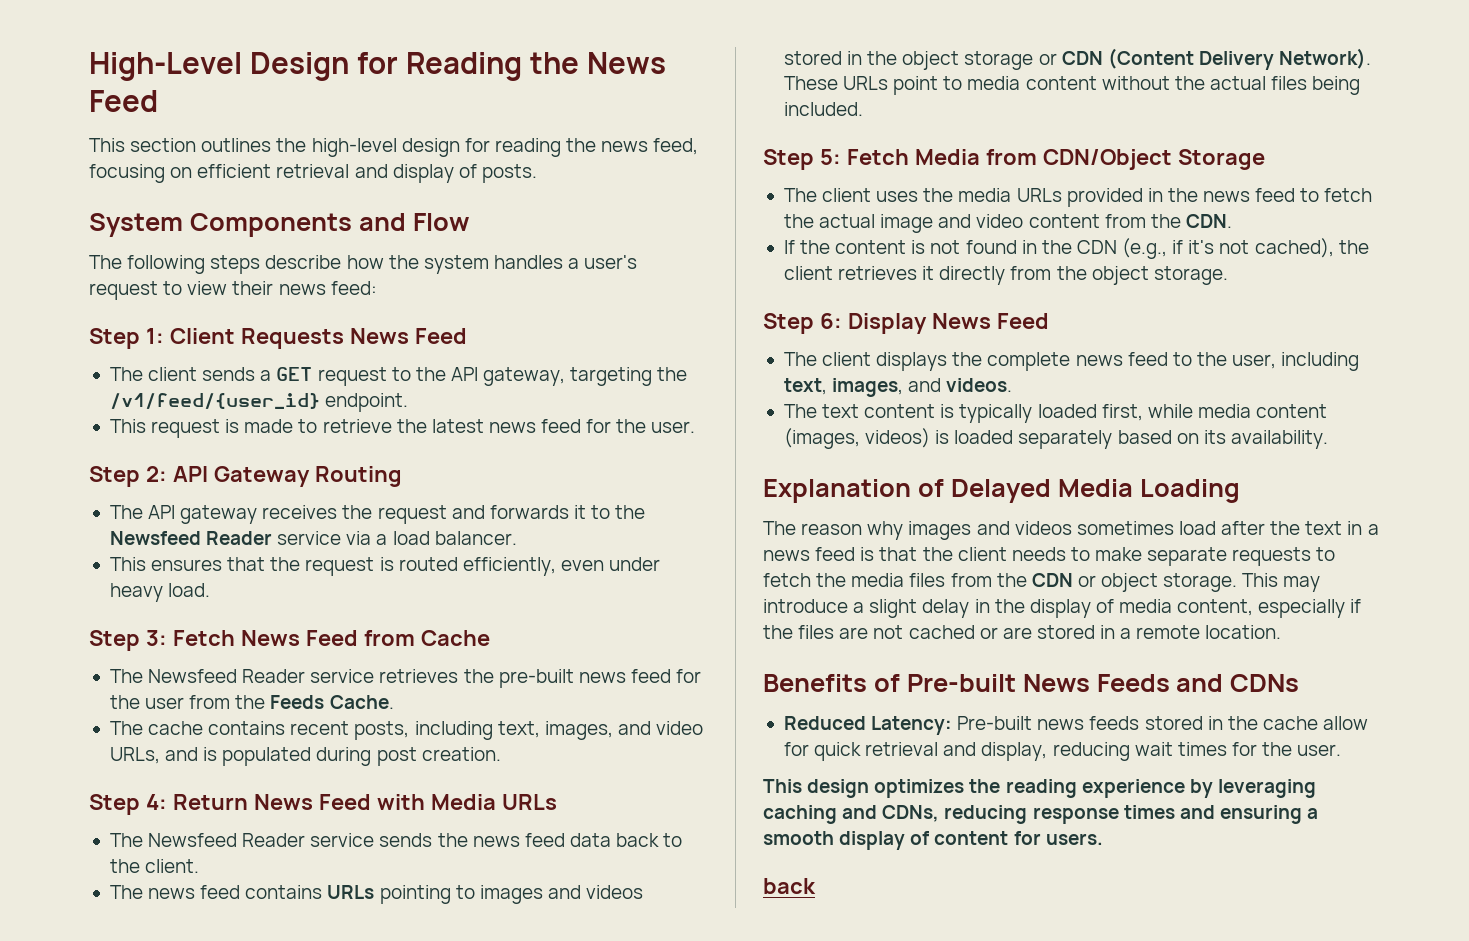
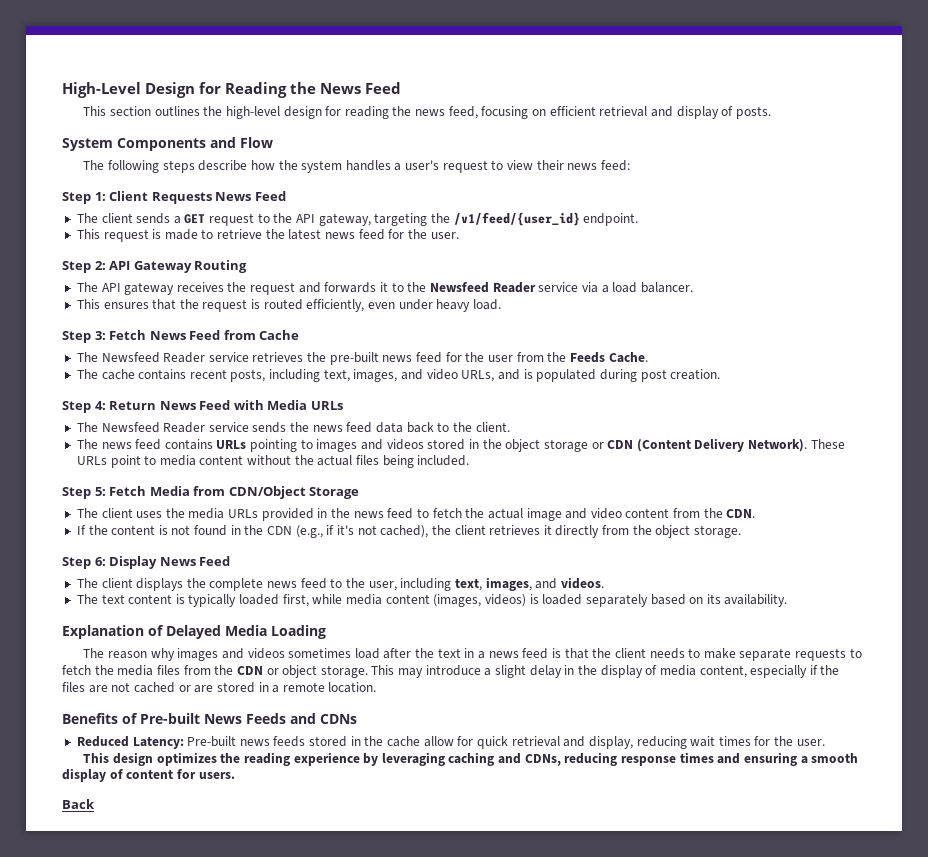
[763,878,816,894] back -> [62,799,95,809] Back

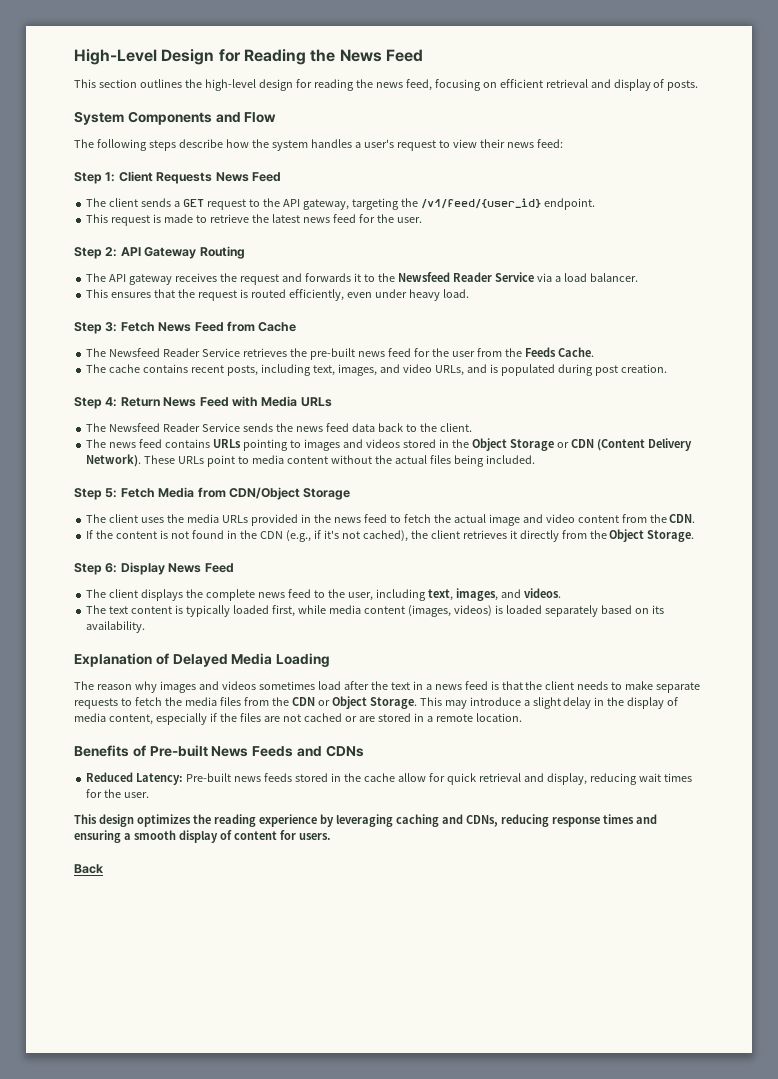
[538,282,579,292] service -> [494,272,534,282] Service
[208,352,249,362] service -> [202,348,241,357] Service
[208,422,249,432] service -> [202,423,241,432] Service
[505,439,588,452] object storage -> [471,438,554,451] Object Storage
[655,525,742,538] object storage. -> [609,529,695,542] Object Storage.
[282,665,368,678] object storage. -> [331,696,417,709] Object Storage.

